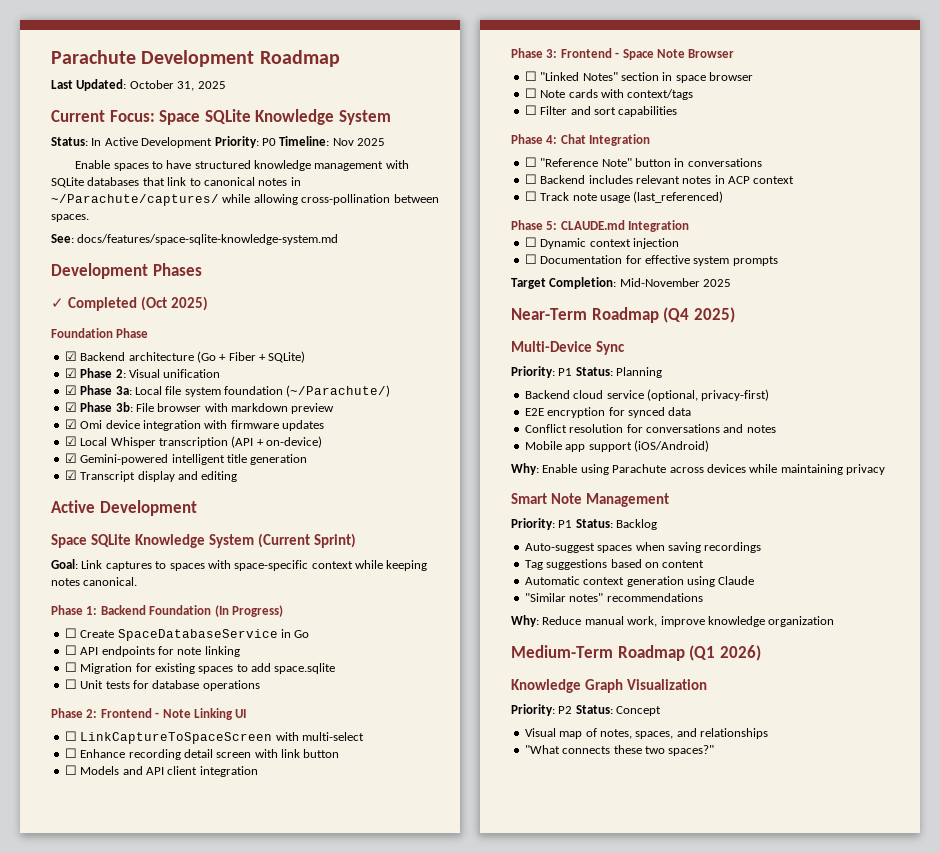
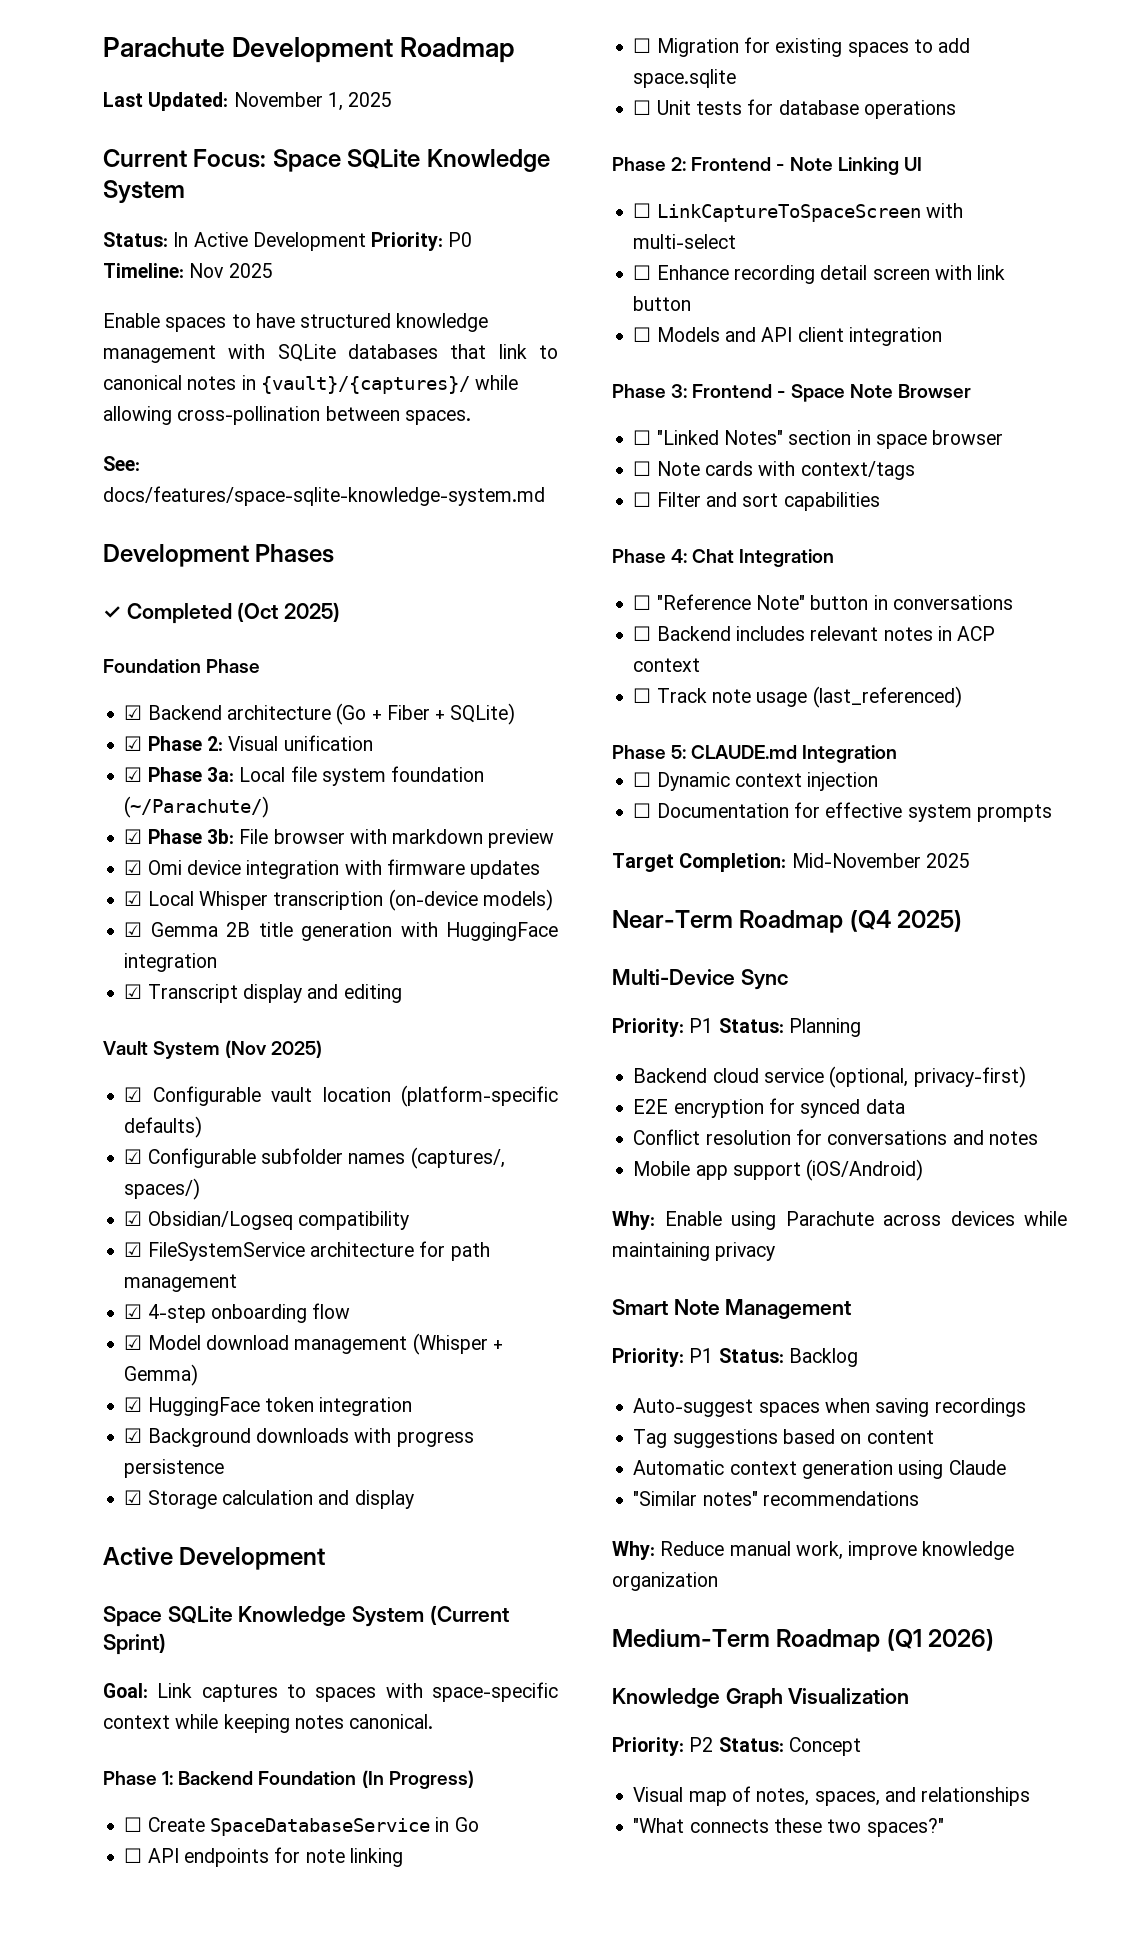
[129,80,195,91] October 31, -> [233,92,343,111] November 1,
[51,194,219,206] ~/Parachute/captures/ -> [260,376,470,394] {vault}/{captures}/
[231,436,322,448] [64,453,225,465] (API + on-device) // ☑ Gemini-powered intelligent -> [388,889,553,911] [124,922,251,937] (on-device models) // ☑ Gemma 2B
(308, 459) none -> [400,922,558,941] [124,953,218,972] with HuggingFace integration
(238, 476) none -> [103,1040,323,1059] [124,1085,558,1107] [124,1116,203,1138] [124,1147,505,1169] [124,1178,201,1200] [124,1211,409,1230] [124,1241,490,1261] [124,1274,238,1292] [124,1303,351,1323] [124,1333,503,1355] [124,1364,199,1386] [124,1397,413,1416] [124,1428,474,1447] [124,1459,225,1478] [124,1490,414,1509] // Vault System (Nov 2025) // ☑ Configurable vault location (platform-specific defaults) // ☑ Configurable subfolder names (captures/, spaces/) // ☑ Obsidian/Logseq compatibility // ☑ FileSystemService architecture for path management // ☑ 4-step onboarding flow // ☑ Model download management (Whisper + Gemma) // ☑ HuggingFace token integration // ☑ Background downloads with progress persistence // ☑ Storage calculation and display

